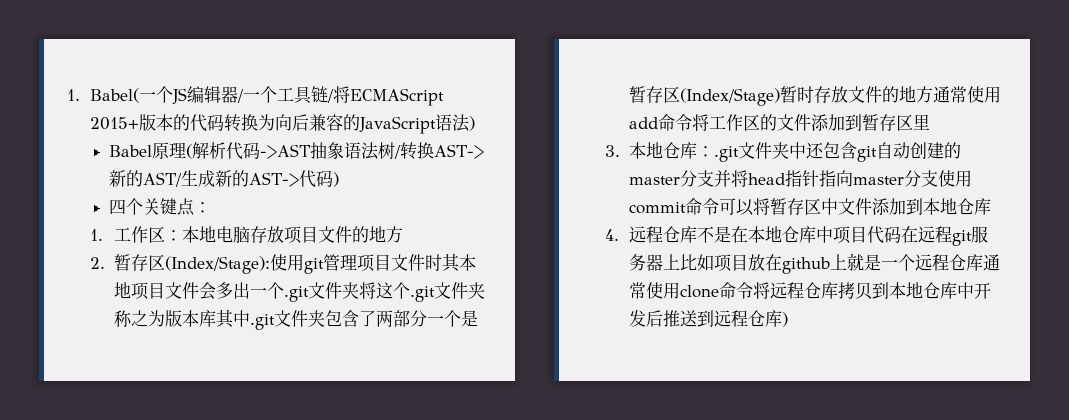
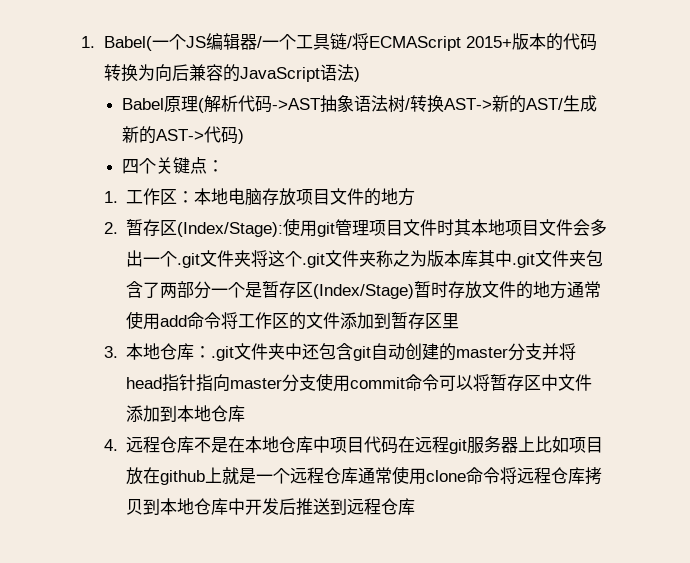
[781,312,788,327] ) -> (416, 506) none

